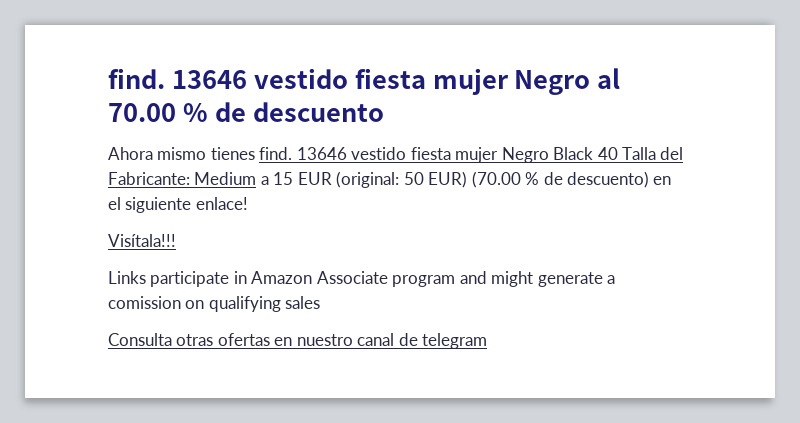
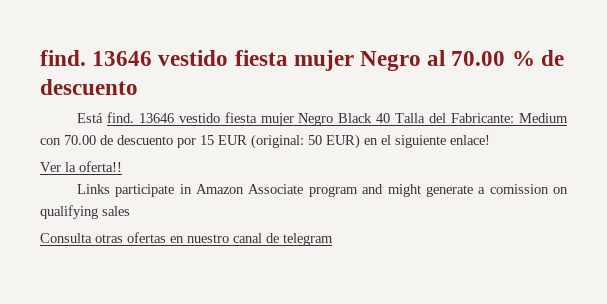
[108,147,255,160] Ahora mismo tienes -> [76,113,103,123] Está
[260,176,269,185] a -> [40,135,196,148] con 70.00 de descuento por
[471,171,650,188] (70.00 % de descuento) -> (360, 141) none
[108,234,176,247] Visítala!!! -> [40,161,122,172] Ver la oferta!!

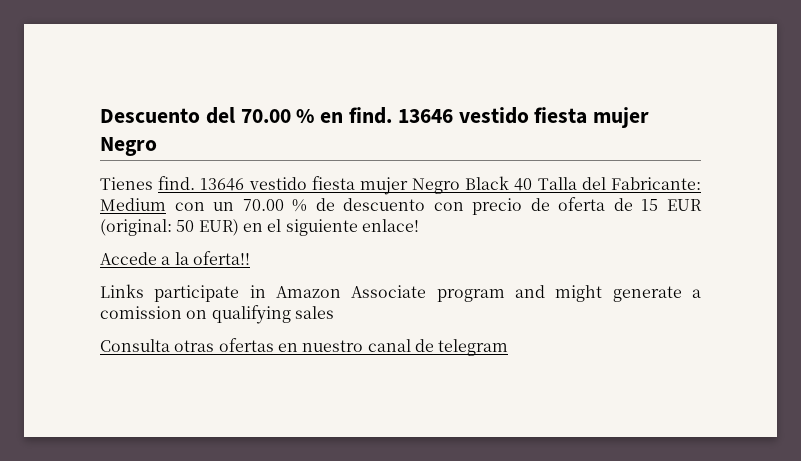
[40,50,564,71] [40,79,138,95] [76,113,103,123] find. 13646 vestido fiesta mujer Negro al 70.00 % de descuento // Está -> [100,107,650,128] [100,137,157,156] [100,177,153,190] Descuento del 70.00 % en find. 13646 vestido fiesta mujer Negro // Tienes
[64,135,196,148] 70.00 de descuento por -> [213,197,633,215] un 70.00 % de descuento con precio de oferta de
[40,162,61,172] Ver -> [100,252,171,265] Accede a

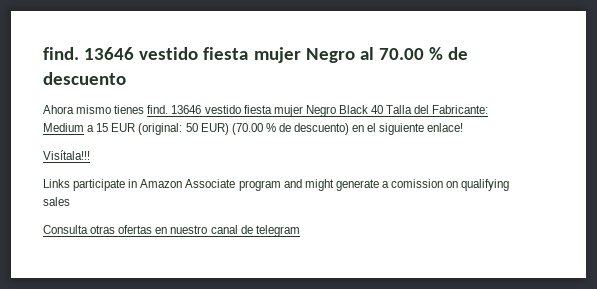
[100,107,650,128] [100,137,157,156] [100,177,153,190] Descuento del 70.00 % en find. 13646 vestido fiesta mujer Negro // Tienes -> [43,47,469,63] [43,72,126,85] [43,105,145,114] find. 13646 vestido fiesta mujer Negro al 70.00 % de descuento // Ahora mismo tienes
[174,197,633,215] con un 70.00 % de descuento con precio de oferta de -> [87,125,95,132] a
(239, 227) none -> [231,123,350,135] (70.00 % de descuento)
[100,251,250,265] Accede a la oferta!! -> [43,150,90,160] Visítala!!!

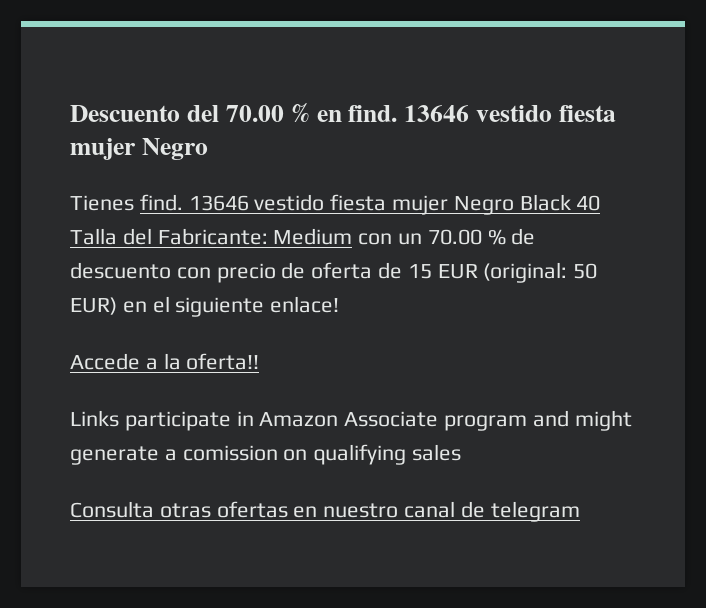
[43,47,469,63] [43,72,126,85] [43,105,145,114] find. 13646 vestido fiesta mujer Negro al 70.00 % de descuento // Ahora mismo tienes -> [70,103,617,122] [70,138,208,160] [70,195,134,211] Descuento del 70.00 % en find. 13646 vestido fiesta mujer Negro // Tienes
[87,125,95,132] a -> [358,228,536,245] [70,262,403,283] con un 70.00 % de descuento con precio de oferta de
[231,123,350,135] (70.00 % de descuento) -> (117, 306) none
[43,150,90,160] Visítala!!! -> [70,353,260,370] Accede a la oferta!!

